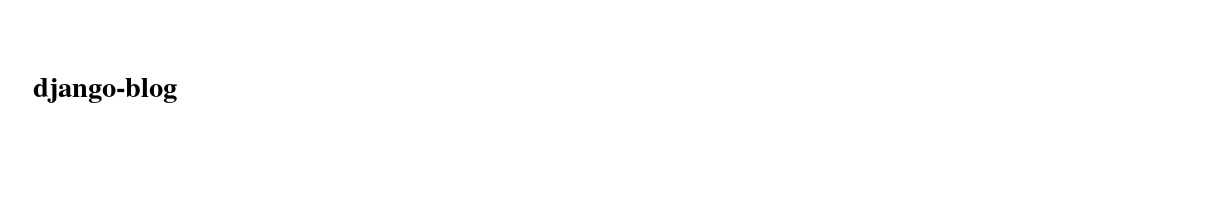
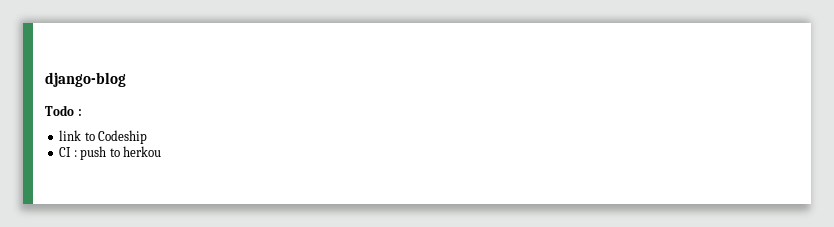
(177, 90) none -> [45,105,82,116] [59,130,148,144] [59,146,162,160] // Todo : // link to Codeship // CI : push to herkou

